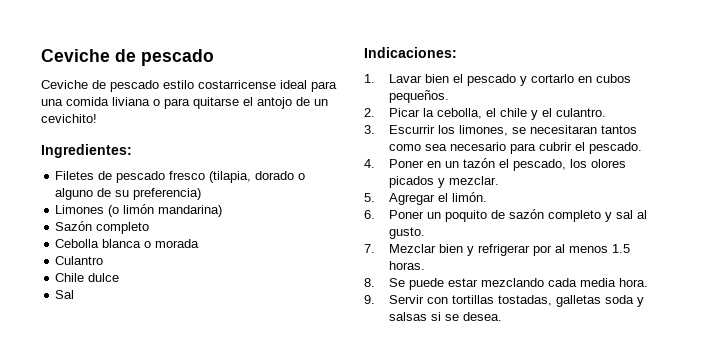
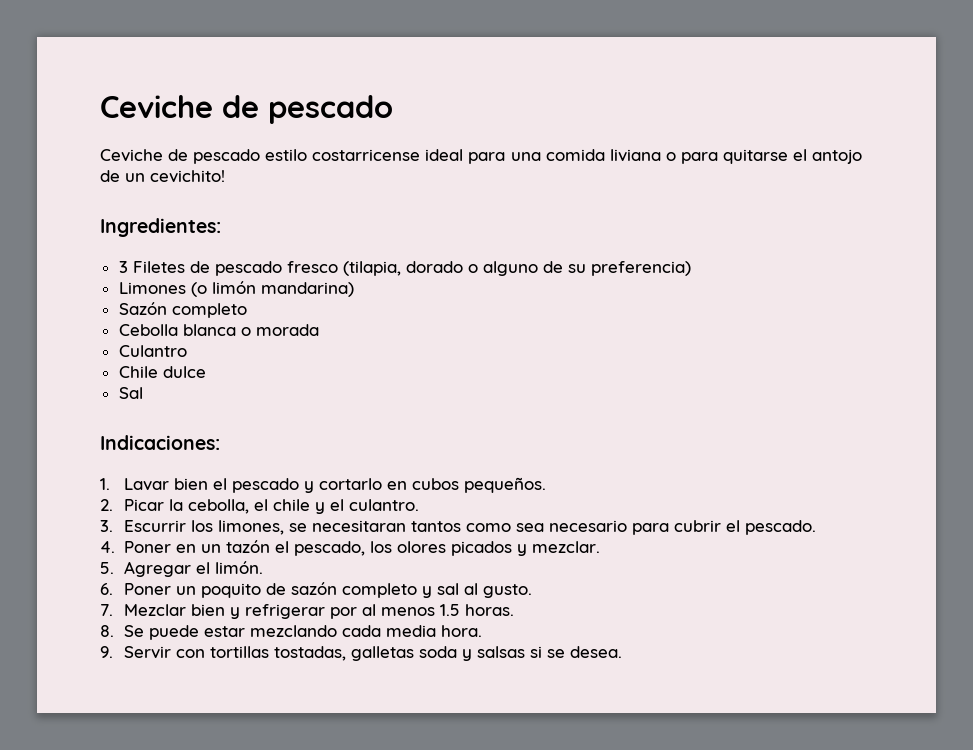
(132, 151) none -> [118,261,128,273] 3

